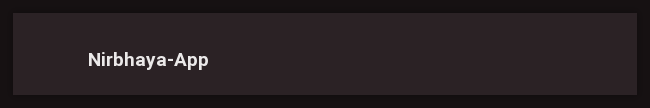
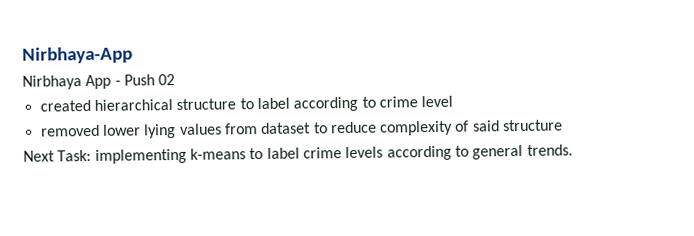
(209, 61) none -> [22,74,176,90] [39,95,454,112] [40,119,564,139] [23,144,573,164] // Nirbhaya App - Push 02 // created hierarchical structure to label according to crime level // removed lower lying values from dataset to reduce complexity of said structure // Next Task: implementing k-means to label crime levels according to general trends.

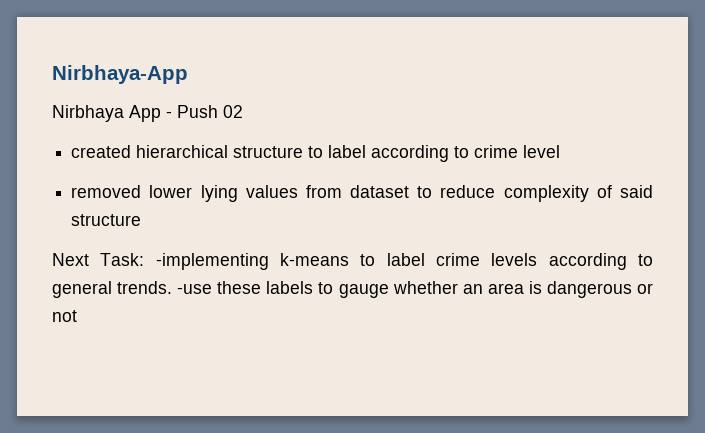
[94,148,187,164] implementing -> [155,253,269,270] -implementing
(573, 150) none -> [177,281,653,298] [52,310,77,322] -use these labels to gauge whether an area is dangerous or not

